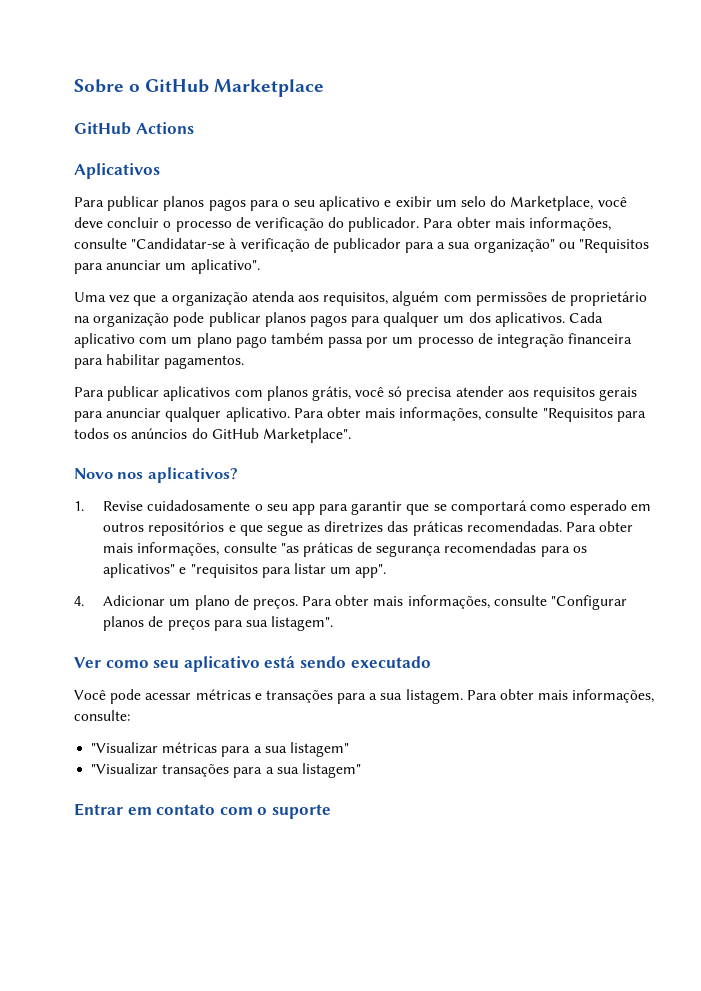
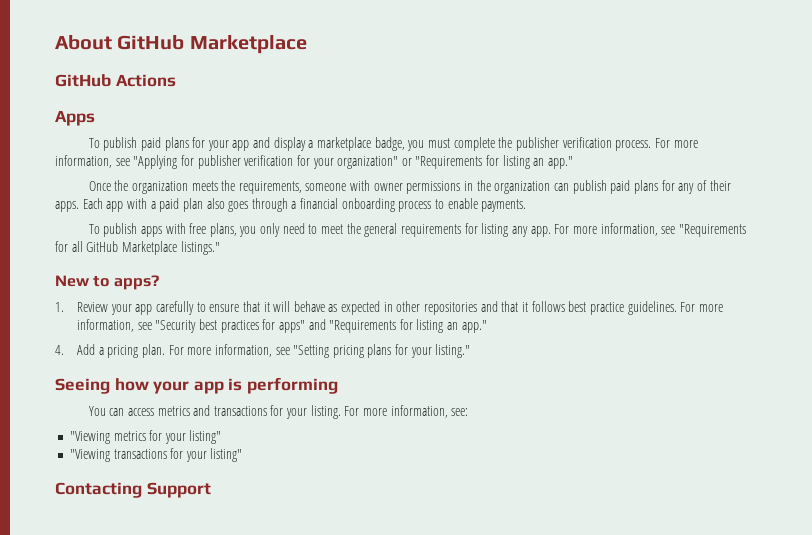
[74,79,141,93] Sobre o -> [55,35,112,50] About
[74,163,160,179] [74,196,627,211] [74,217,612,232] [74,238,650,253] [74,259,260,274] [74,291,648,306] [74,312,604,327] [74,333,633,348] [74,354,245,369] [74,386,638,401] [74,407,646,422] [74,428,351,443] [74,467,238,483] [74,500,652,515] [103,521,634,536] [103,542,587,557] [103,563,387,578] [74,595,627,610] [103,616,334,631] [74,655,431,672] [74,689,655,704] [74,710,130,721] [91,742,349,757] [91,763,361,778] [74,803,331,819] Aplicativos // Para publicar planos pagos para o seu aplicativo e exibir um selo do Marketplace, você deve concluir o processo de verificação do publicador. Para obter mais informações, consulte "Candidatar-se à verificação de publicador para a sua organização" ou "Requisitos para anunciar um aplicativo". // Uma vez que a organização atenda aos requisitos, alguém com permissões de proprietário na organização pode publicar planos pagos para qualquer um dos aplicativos. Cada aplicativo com um plano pago também passa por um processo de integração financeira para habilitar pagamentos. // Para publicar aplicativos com planos grátis, você só precisa atender aos requisitos gerais para anunciar qualquer aplicativo. Para obter mais informações, consulte "Requisitos para todos os anúncios do GitHub Marketplace". // Novo nos aplicativos? // 1. Revise cuidadosamente o seu app para garantir que se comportará como esperado em outros repositórios e que segue as diretrizes das práticas recomendadas. Para obter mais informações, consulte "as práticas de segurança recomendadas para os aplicativos" e "requisitos para listar um app". // 4. Adicionar um plano de preços. Para obter mais informações, consulte "Configurar planos de preços para sua listagem". // Ver como seu aplicativo está sendo executado // Você pode acessar métricas e transações para a sua listagem. Para obter mais informações, consulte: // "Visualizar métricas para a sua listagem" // "Visualizar transações para a sua listagem" // Entrar em contato com o suporte -> [55,110,95,126] [88,137,698,151] [55,155,574,169] [88,180,731,194] [55,198,527,212] [88,223,746,237] [55,241,220,255] [55,275,159,290] [55,301,723,315] [77,319,487,333] [55,344,471,358] [55,377,338,394] [88,405,469,419] [69,430,222,444] [69,448,243,462] [55,482,211,498] Apps // To publish paid plans for your app and display a marketplace badge, you must complete the publisher verification process. For more information, see "Applying for publisher verification for your organization" or "Requirements for listing an app." // Once the organization meets the requirements, someone with owner permissions in the organization can publish paid plans for any of their apps. Each app with a paid plan also goes through a financial onboarding process to enable payments. // To publish apps with free plans, you only need to meet the general requirements for listing any app. For more information, see "Requirements for all GitHub Marketplace listings." // New to apps? // 1. Review your app carefully to ensure that it will behave as expected in other repositories and that it follows best practice guidelines. For more information, see "Security best practices for apps" and "Requirements for listing an app." // 4. Add a pricing plan. For more information, see "Setting pricing plans for your listing." // Seeing how your app is performing // You can access metrics and transactions for your listing. For more information, see: // "Viewing metrics for your listing" // "Viewing transactions for your listing" // Contacting Support

